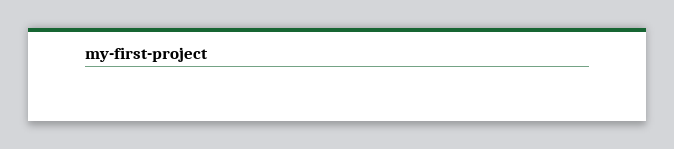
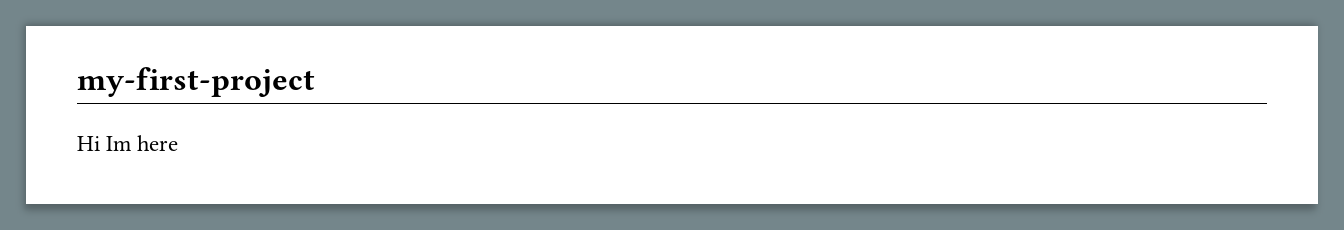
(208, 54) none -> [77,135,179,151] // Hi Im here

